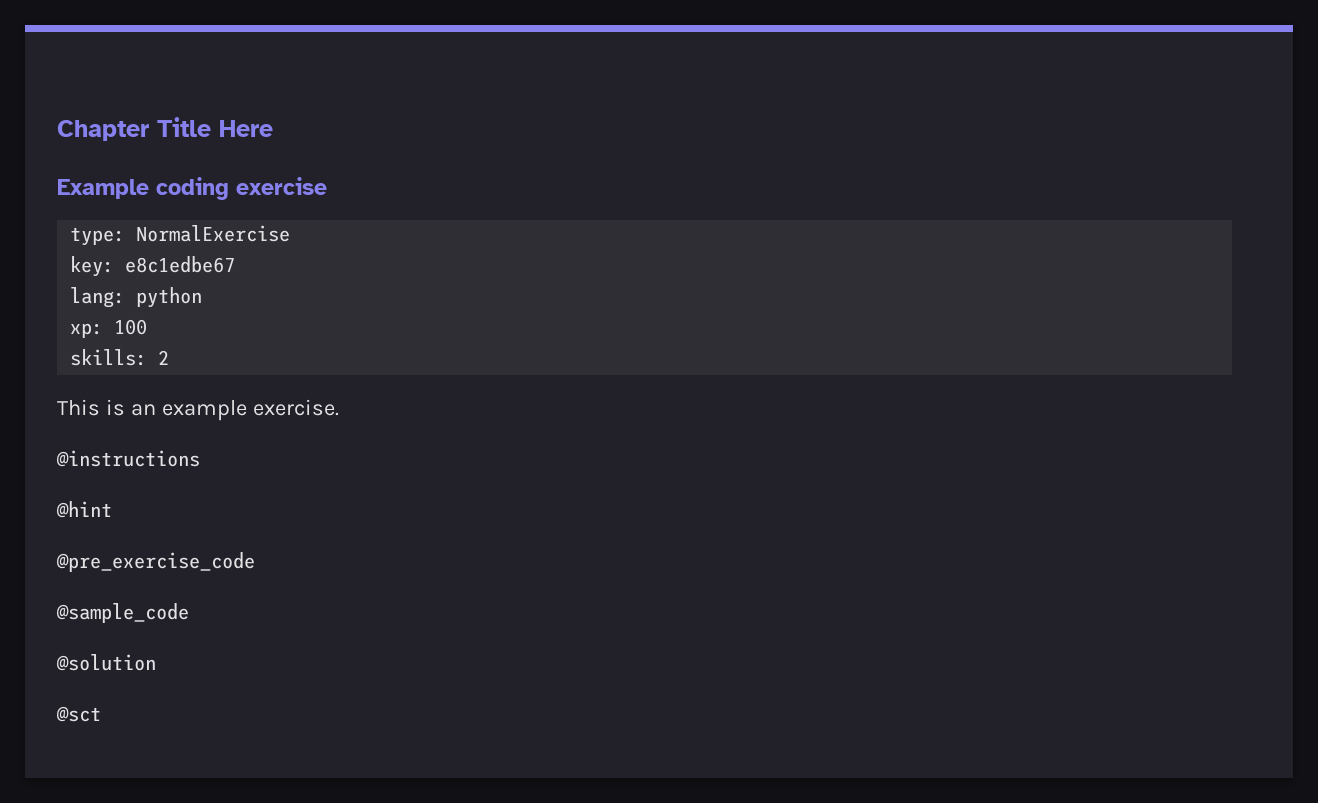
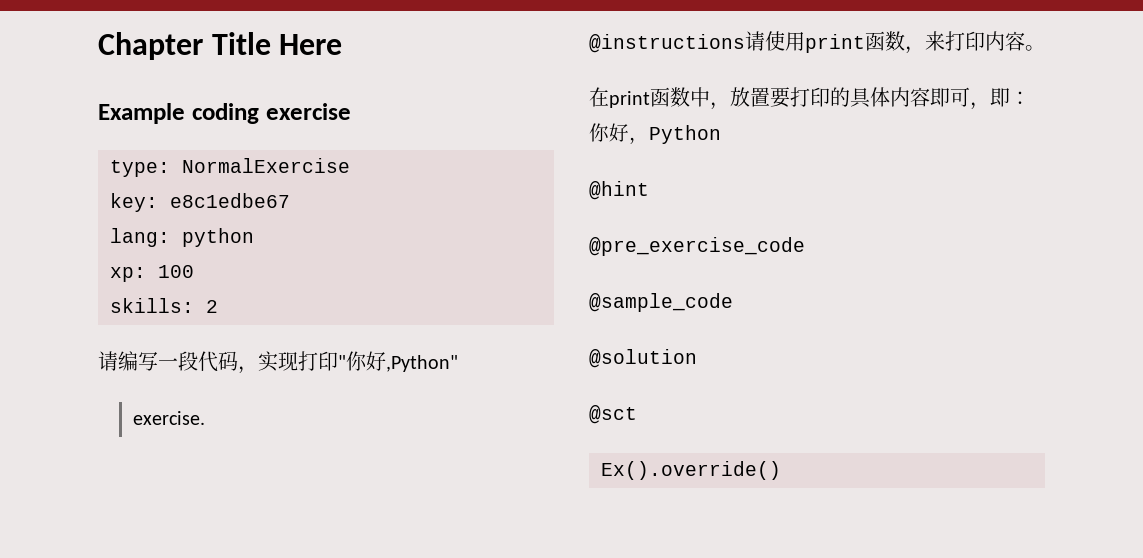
[57,399,339,421] [56,450,200,467] This is an example exercise. // @instructions -> [98,351,458,374] [132,411,205,425] [589,31,1045,54] [589,87,1030,110] [589,123,721,144] 请编写一段代码，实现打印"你好,Python" // exercise. // @instructions请使用print函数，来打印内容。 // 在print函数中，放置要打印的具体内容即可，即：你好，Python
(101, 714) none -> [601,461,781,480] // Ex().override()

